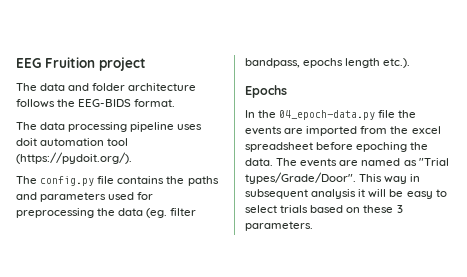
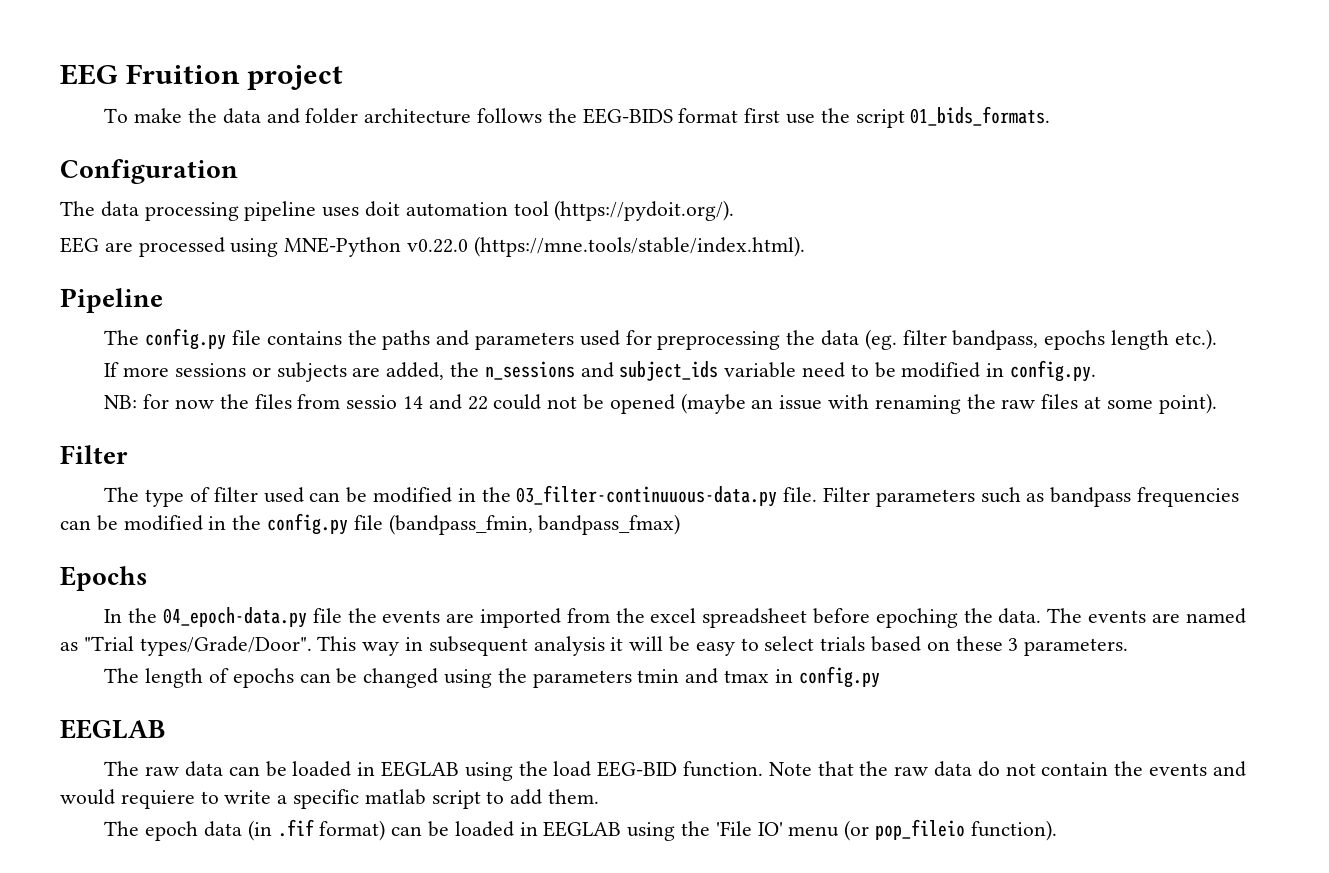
[16,83,37,91] The -> [104,108,217,123] To make the
[134,99,176,107] format. -> [678,106,1051,128] [60,159,238,184] format first use the script 01_bids_formats. // Configuration
(132, 158) none -> [60,236,805,257] [60,288,163,313] // EEG are processed using MNE-Python v0.22.0 (https://mne.tools/stable/index.html). // Pipeline
(411, 63) none -> [104,360,1097,382] [104,393,1217,414] [60,445,128,464] [104,485,1240,507] [60,513,681,535] // If more sessions or subjects are added, the n_sessions and subject_ids variable need to be modified in config.py. // NB: for now the files from sessio 14 and 22 could not be opened (maybe an issue with renaming the raw files at some point). // Filter // The type of filter used can be modified in the 03_filter-continuuous-data.py file. Filter parameters such as bandpass frequencies can be modified in the config.py file (bandpass_fmin, bandpass_fmax)
(313, 226) none -> [104,666,880,688] [60,719,166,739] [104,761,1246,781] [60,789,600,809] [104,819,1057,841] // The length of epochs can be changed using the parameters tmin and tmax in config.py // EEGLAB // The raw data can be loaded in EEGLAB using the load EEG-BID function. Note that the raw data do not contain the events and would requiere to write a specific matlab script to add them. // The epoch data (in .fif format) can be loaded in EEGLAB using the 'File IO' menu (or pop_fileio function).

